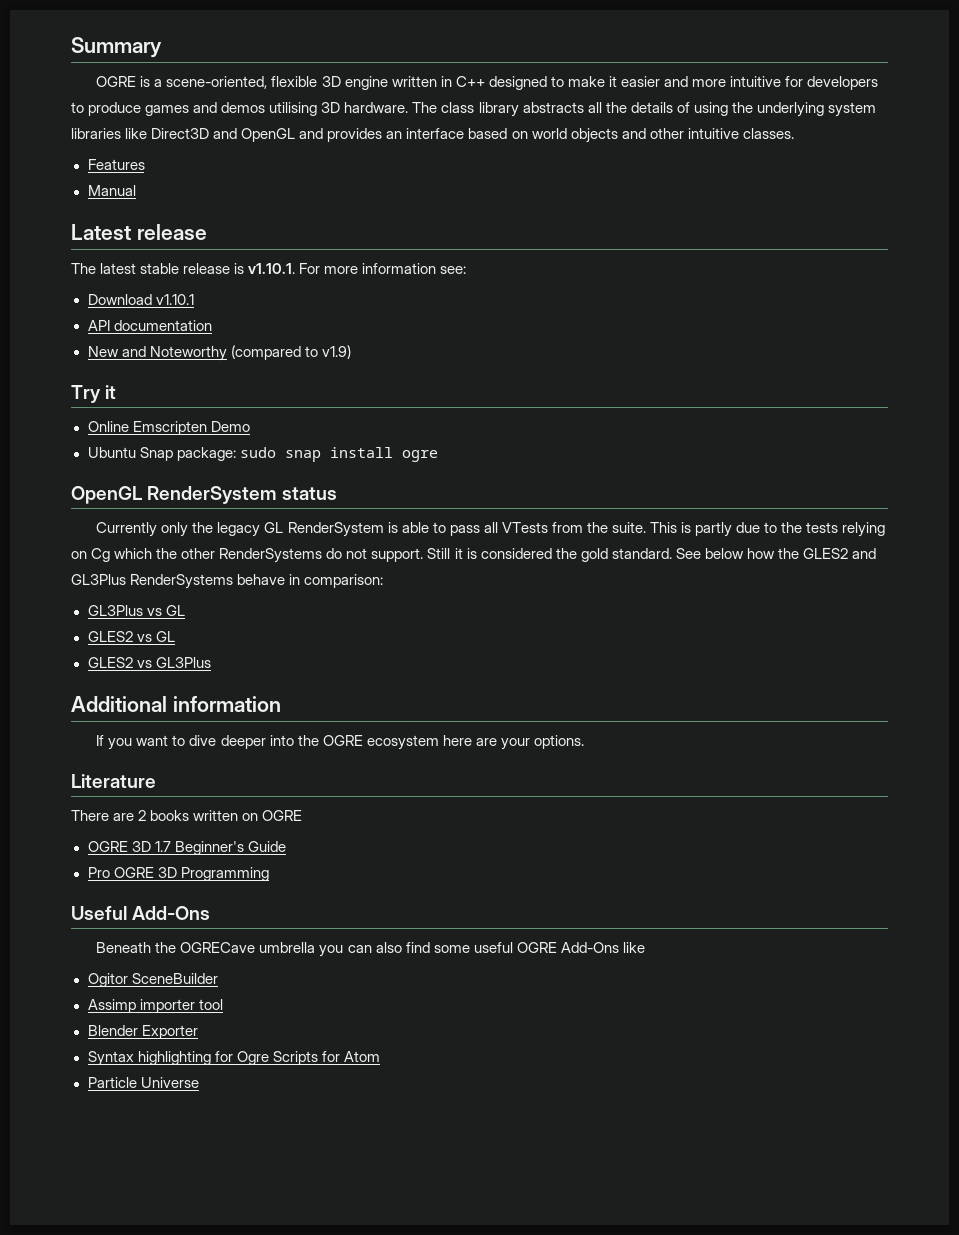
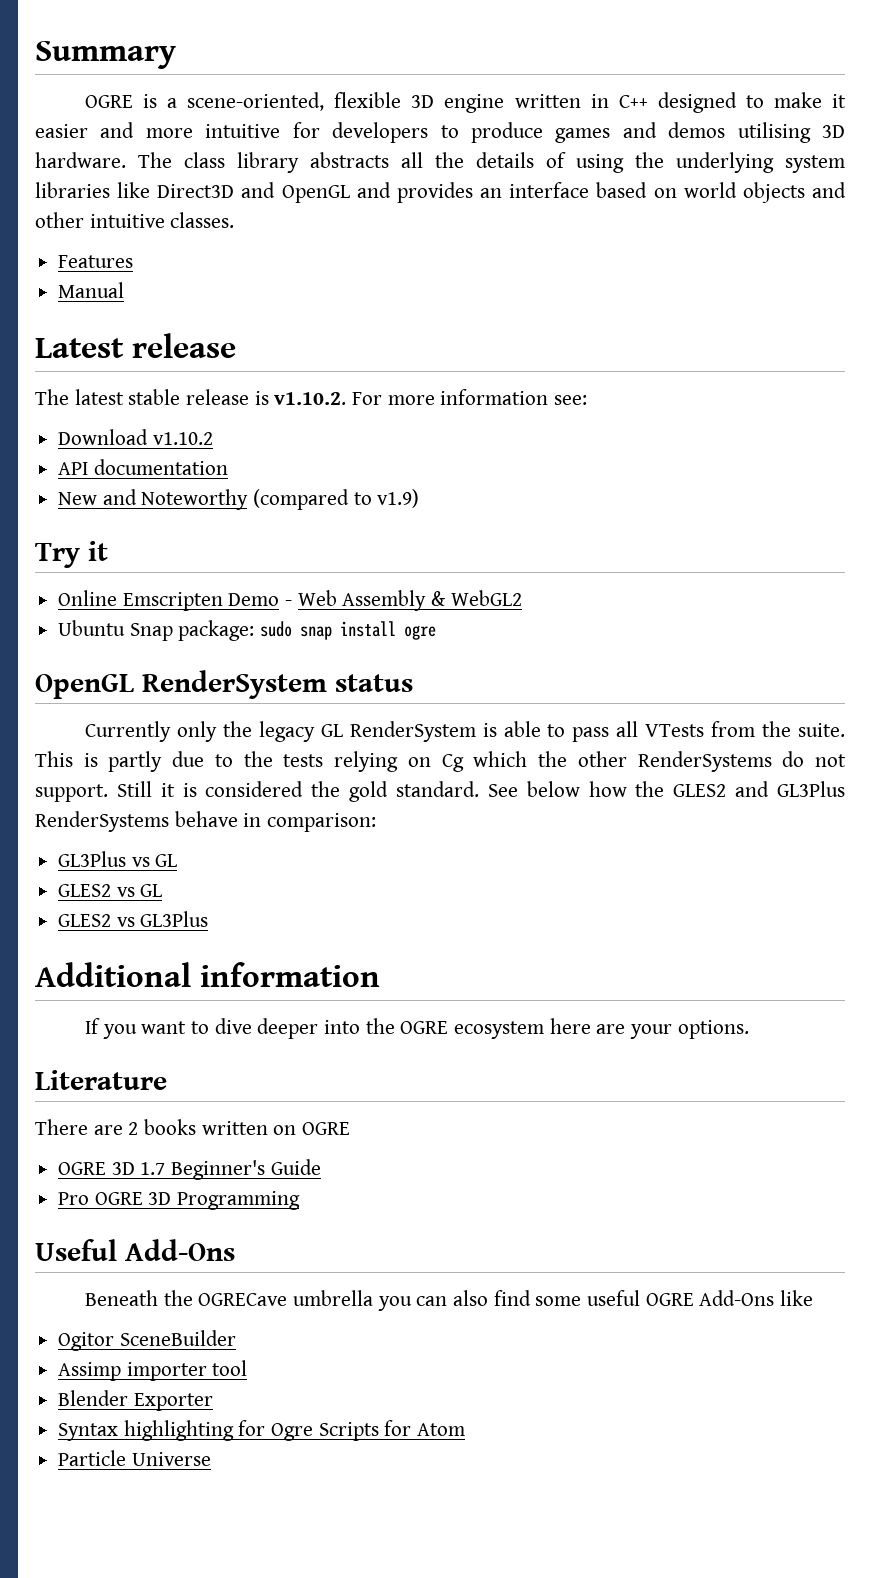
[248,263,296,274] v1.10.1. -> [274,392,347,405] v1.10.2.
[155,294,194,305] v1.10.1 -> [152,432,213,445] v1.10.2
(250, 426) none -> [285,590,522,611] - Web Assembly & WebGL2

